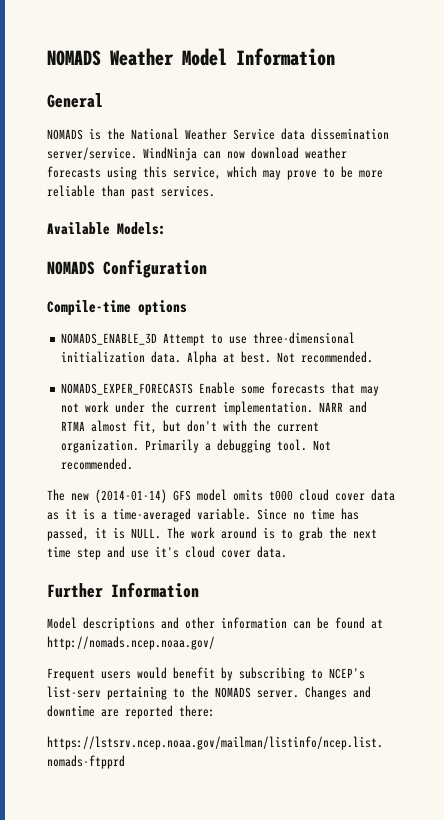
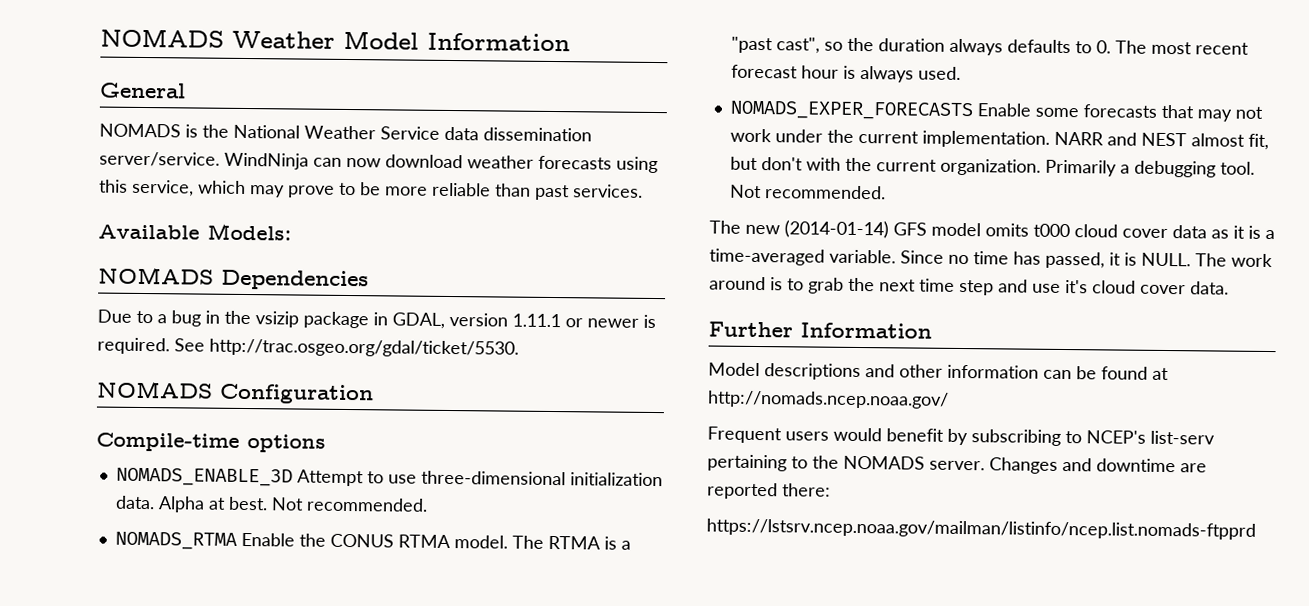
(166, 228) none -> [98,266,369,291] [97,309,656,329] [97,337,519,358] // NOMADS Dependencies // Due to a bug in the vsizip package in GDAL, version 1.11.1 or newer is required. See http://trac.osgeo.org/gdal/ticket/5530.
(374, 357) none -> [114,531,631,550] [730,36,1249,56] [730,64,961,83] // NOMADS_RTMA Enable the CONUS RTMA model. The RTMA is a "past cast", so the duration always defaults to 0. The most recent forecast hour is always used.
[61,421,86,431] RTMA -> [1140,132,1187,147] NEST

